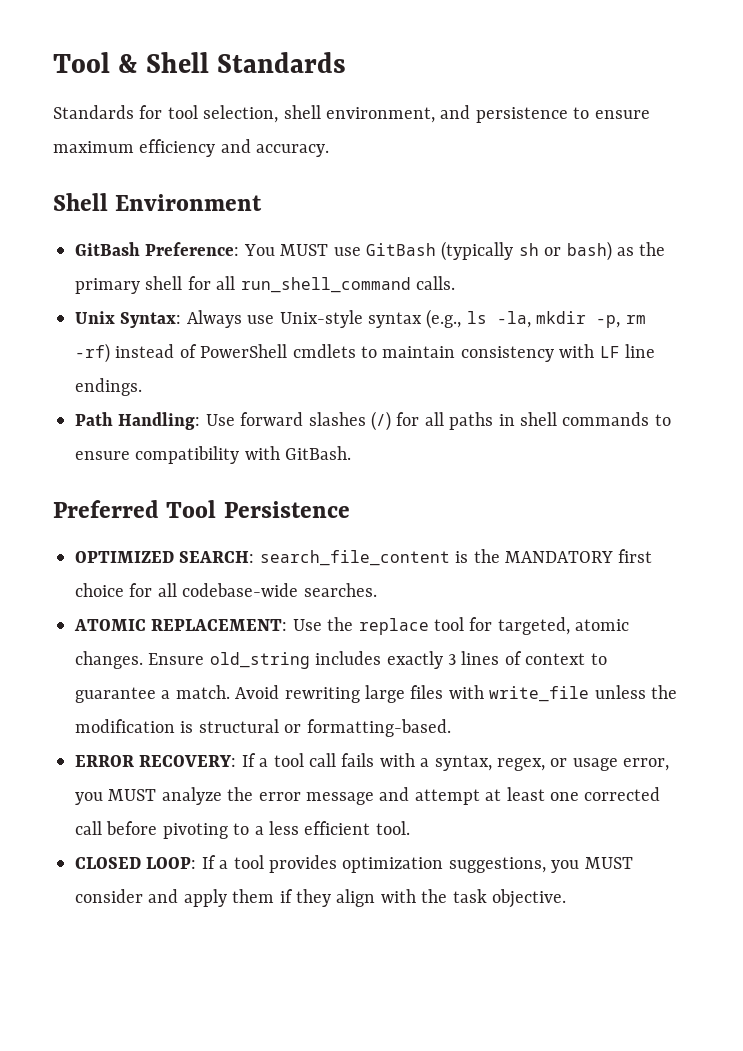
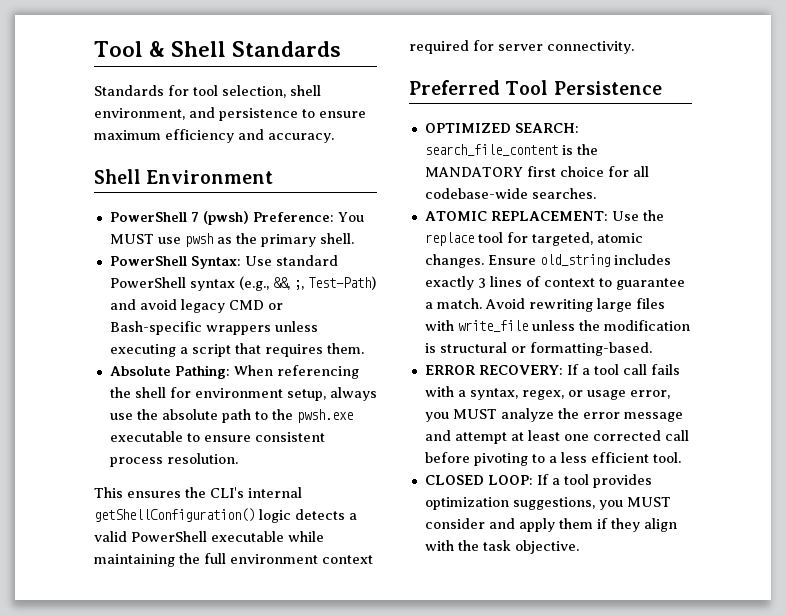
[75,242,140,256] GitBash -> [109,211,249,225] PowerShell 7 (pwsh)
[366,241,666,261] [75,276,455,294] [75,309,646,329] [75,343,655,363] [75,378,142,396] [75,411,671,431] [75,446,352,464] GitBash (typically sh or bash) as the primary shell for all run_shell_command calls. // Unix Syntax: Always use Unix-style syntax (e.g., ls -la, mkdir -p, rm -rf) instead of PowerShell cmdlets to maintain consistency with LF line endings. // Path Handling: Use forward slashes (/) for all paths in shell commands to ensure compatibility with GitBash. -> [184,233,354,247] [109,255,338,269] [109,276,376,291] [109,299,283,313] [109,321,318,335] [109,343,364,357] [109,365,359,379] [109,387,377,401] [109,409,353,423] [109,431,325,442] [109,453,238,467] [94,487,302,498] [94,508,357,523] [94,531,324,542] [94,553,373,567] [409,40,634,54] pwsh as the primary shell. // PowerShell Syntax: Use standard PowerShell syntax (e.g., &&, ;, Test-Path) and avoid legacy CMD or Bash-specific wrappers unless executing a script that requires them. // Absolute Pathing: When referencing the shell for environment setup, always use the absolute path to the pwsh.exe executable to ensure consistent process resolution. // This ensures the CLI's internal getShellConfiguration() logic detects a valid PowerShell executable while maintaining the full environment context required for server connectivity.

